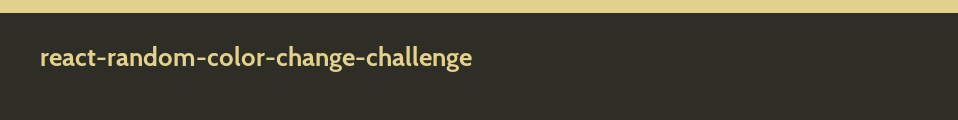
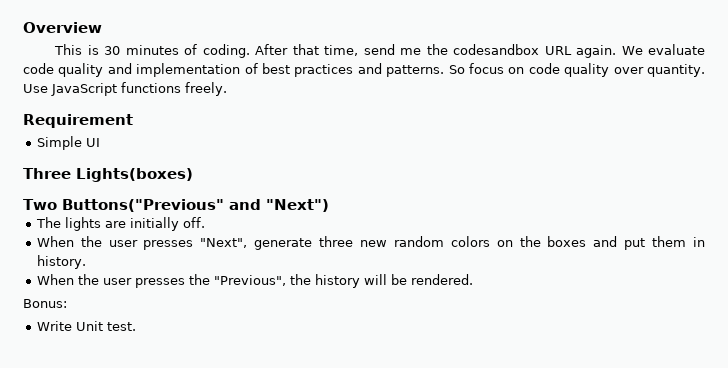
[40,46,472,72] react-random-color-change-challenge -> [23,22,102,33] [54,44,705,58] [23,63,706,77] [23,82,227,96] [23,114,133,128] [36,136,100,150] [23,168,193,182] [23,199,329,212] [35,217,205,231] [36,236,705,250] [36,255,86,269] [36,274,473,288] [23,299,67,308] [36,321,136,331] Overview // This is 30 minutes of coding. After that time, send me the codesandbox URL again. We evaluate code quality and implementation of best practices and patterns. So focus on code quality over quantity. Use JavaScript functions freely. // Requirement // Simple UI // Three Lights(boxes) // Two Buttons("Previous" and "Next") // The lights are initially off. // When the user presses "Next", generate three new random colors on the boxes and put them in history. // When the user presses the "Previous", the history will be rendered. // Bonus: // Write Unit test.

